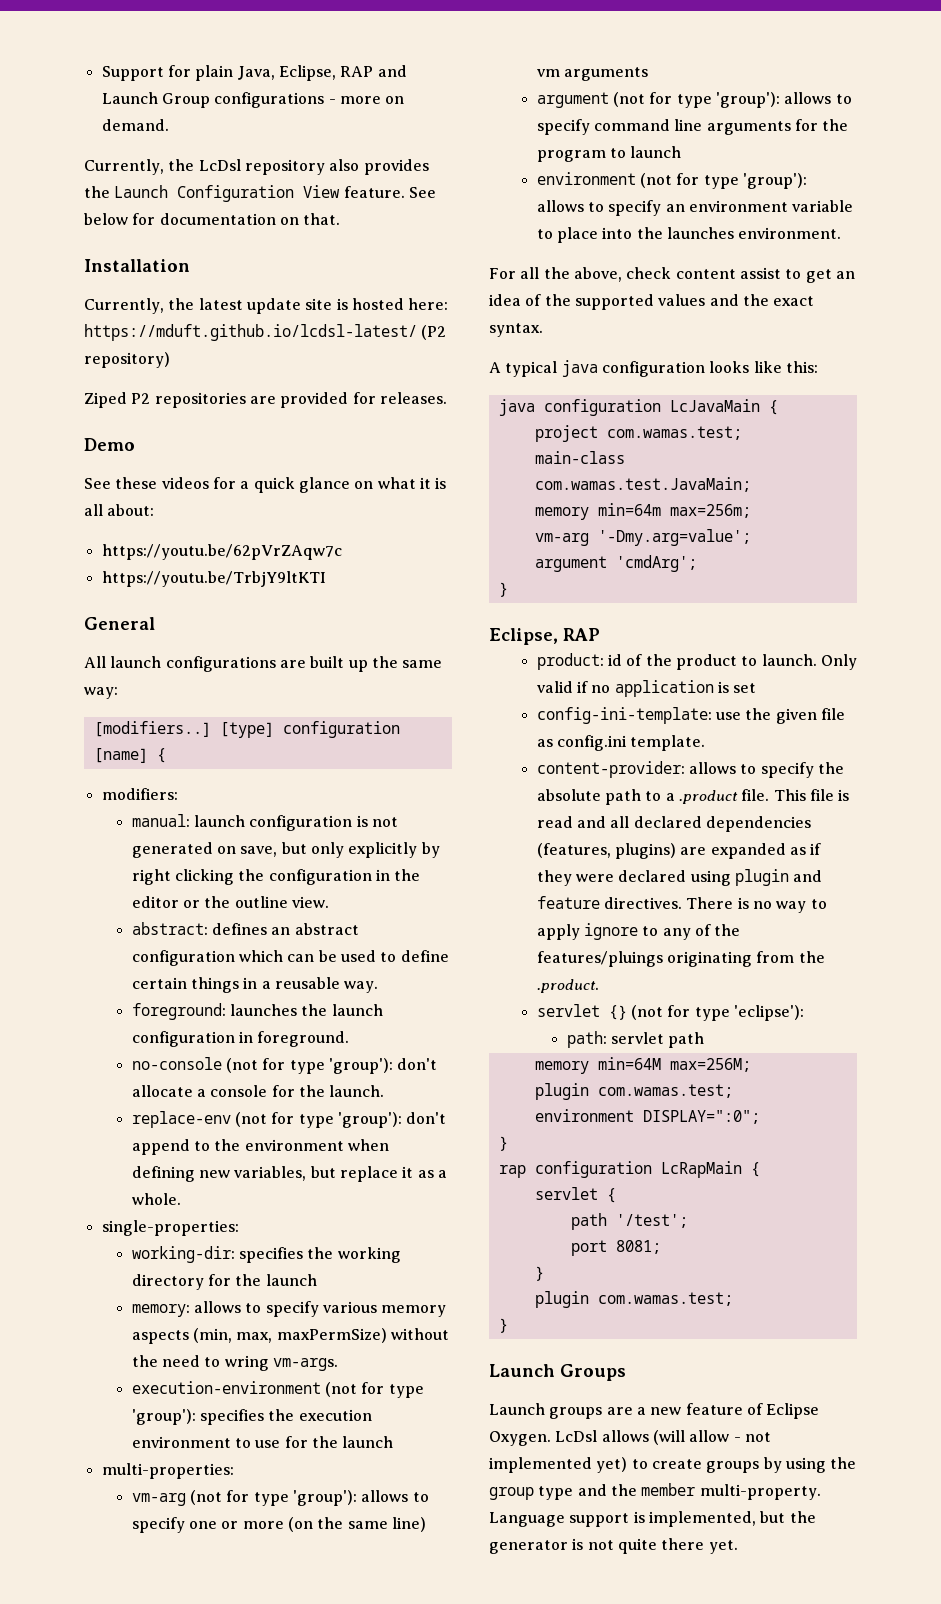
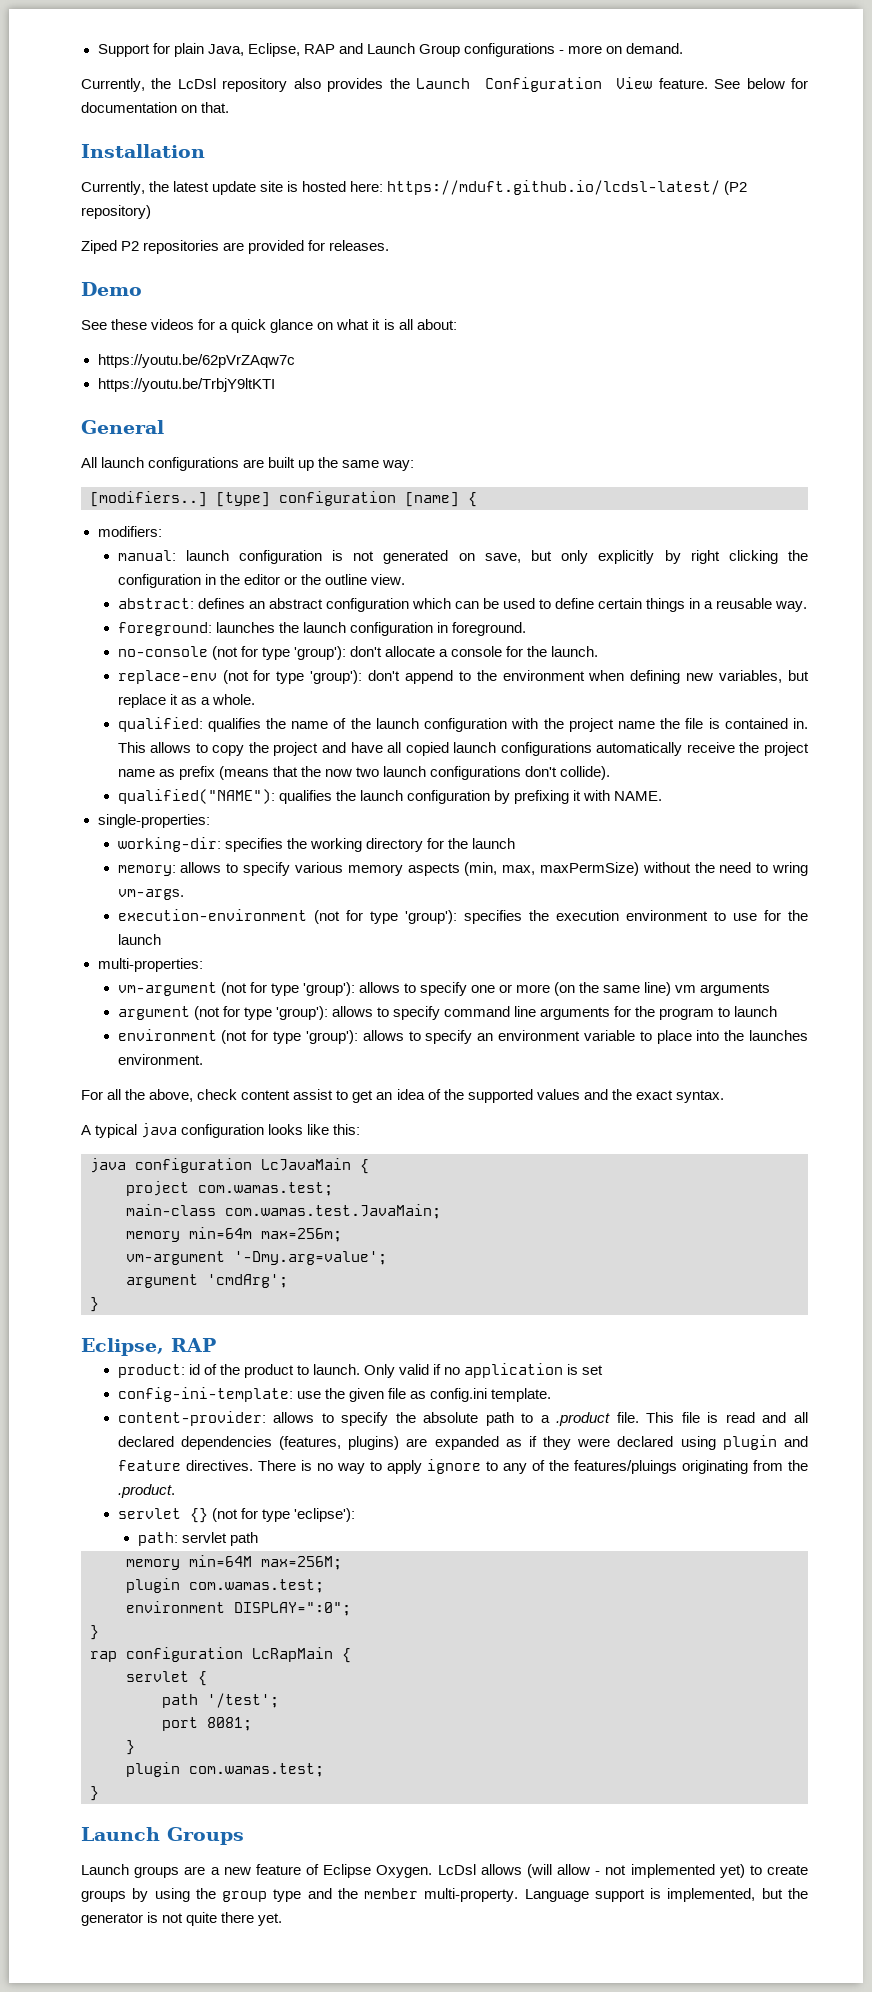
(181, 1199) none -> [117,717,809,732] [117,742,809,756] [117,766,611,780] [117,789,663,804] // qualified: qualifies the name of the launch configuration with the project name the file is contained in. This allows to copy the project and have all copied launch configurations automatically receive the project name as prefix (means that the now two launch configurations don't collide). // qualified("NAME"): qualifies the launch configuration by prefixing it with NAME.
[131,1493,186,1506] vm-arg -> [117,982,217,996] vm-argument
[534,533,589,546] vm-arg -> [126,1251,225,1265] vm-argument

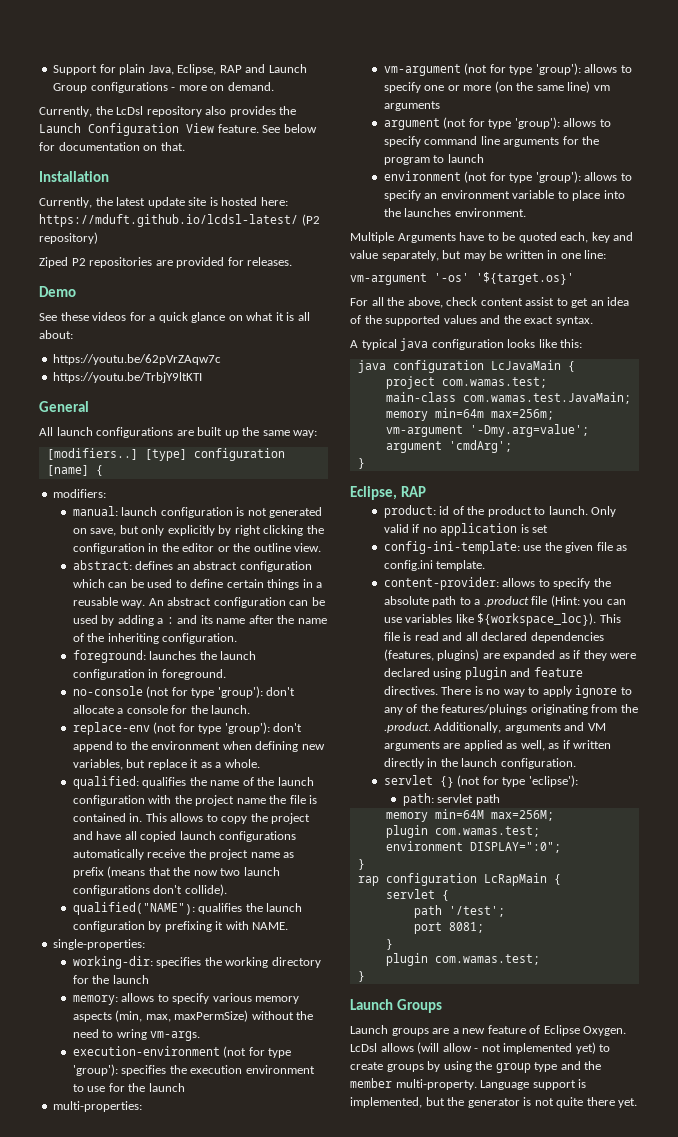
(808, 606) none -> [148,597,325,608] [72,615,327,626] [72,633,238,644] An abstract configuration can be used by adding a : and its name after the name of the inheriting configuration.
(203, 1059) none -> [350,232,634,243] [350,250,607,261] [350,272,574,285] // Multiple Arguments have to be quoted each, key and value separately, but may be written in one line: // vm-argument '-os' '${target.os}'
[616,1412,639,1423] file. -> [531,595,626,607] [383,613,597,626] file (Hint: you can use variables like ${workspace_loc}).
(175, 1491) none -> [434,722,606,733] [383,740,612,751] [383,758,576,769] Additionally, arguments and VM arguments are applied as well, as if written directly in the launch configuration.

